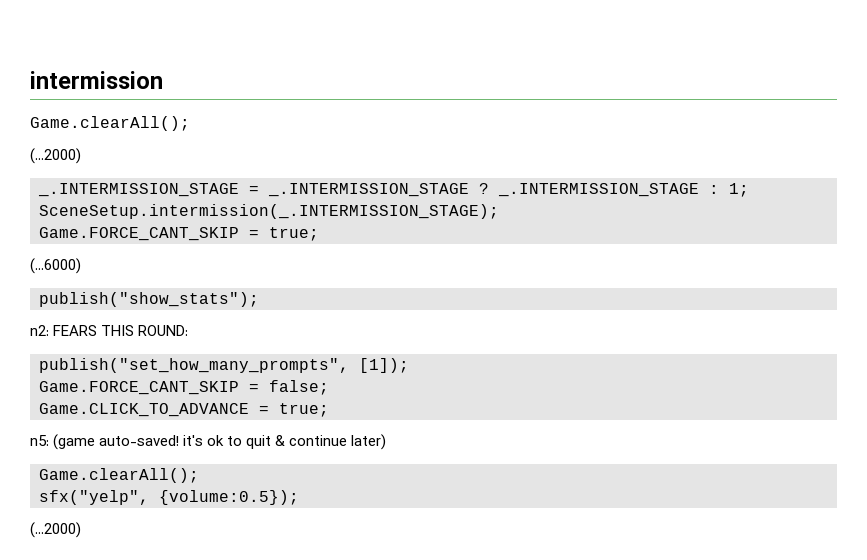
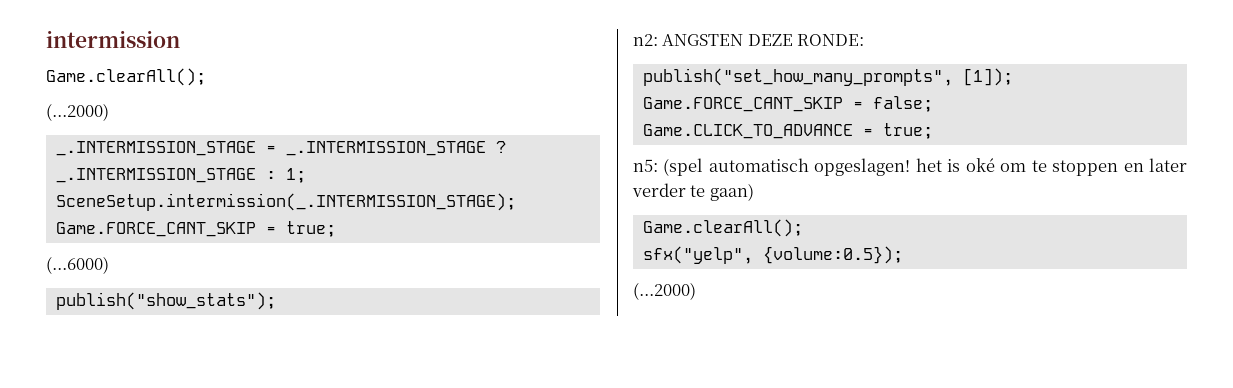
[53,325,189,336] FEARS THIS ROUND: -> [662,34,865,46] ANGSTEN DEZE RONDE:
[53,434,387,450] (game auto-saved! it's ok to quit & continue later) -> [663,158,1187,176] [632,183,754,201] (spel automatisch opgeslagen! het is oké om te stoppen en later verder te gaan)

